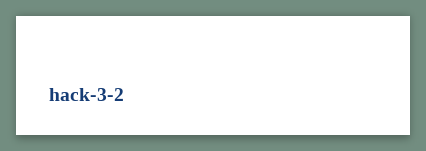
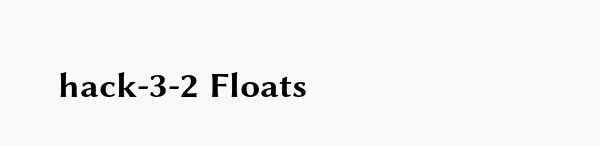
(124, 94) none -> [208,72,307,97] Floats

